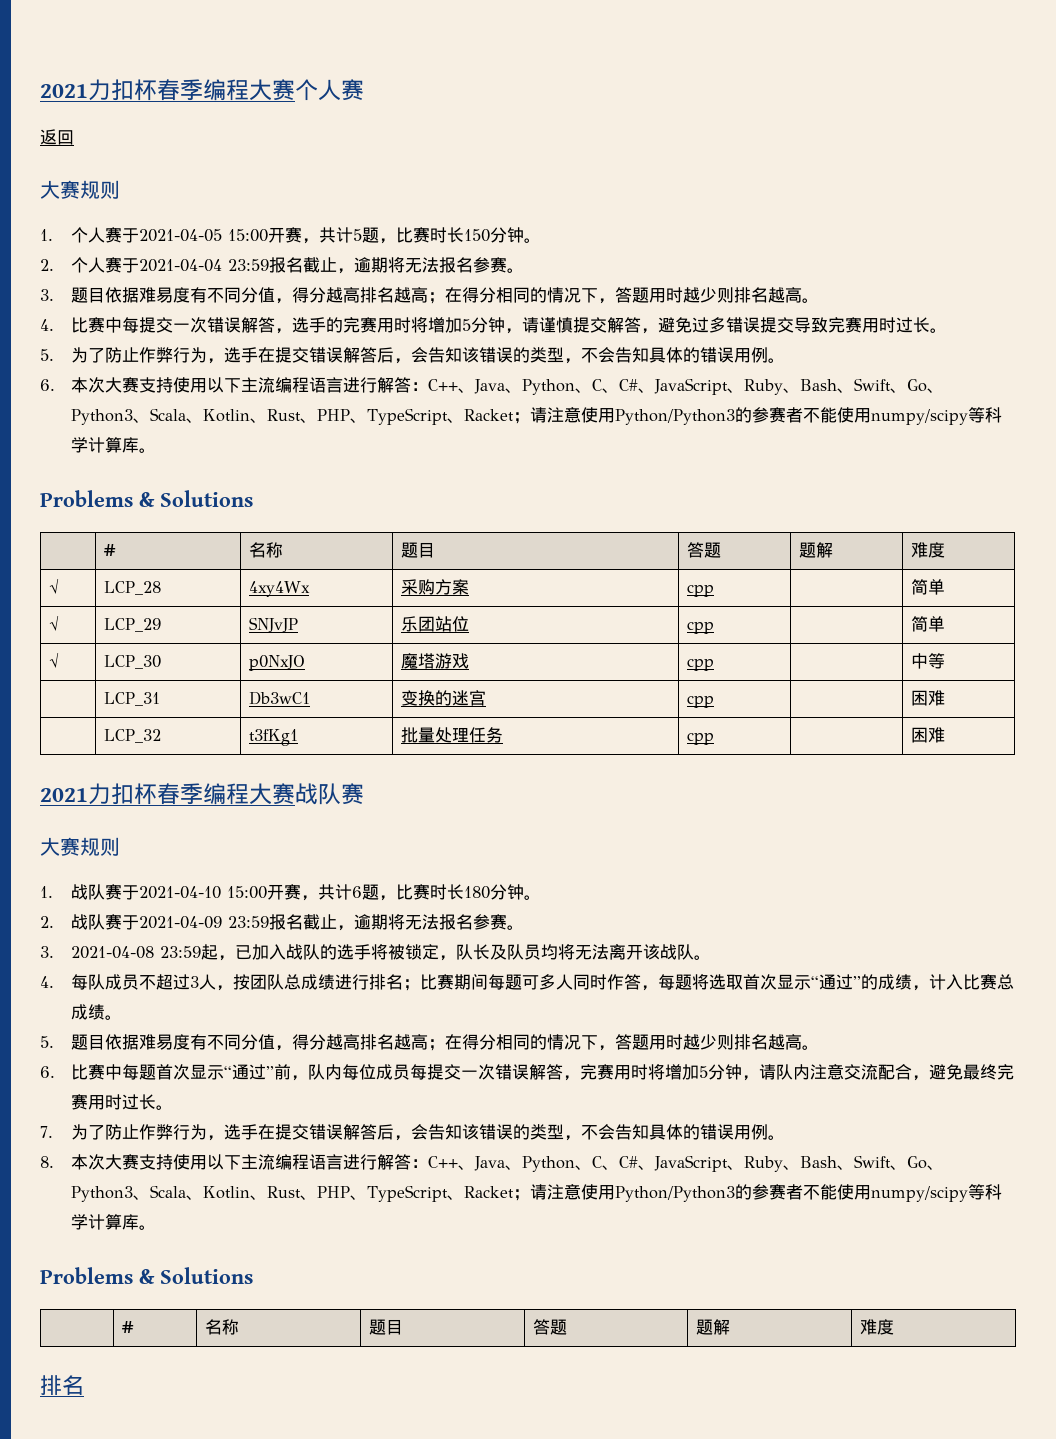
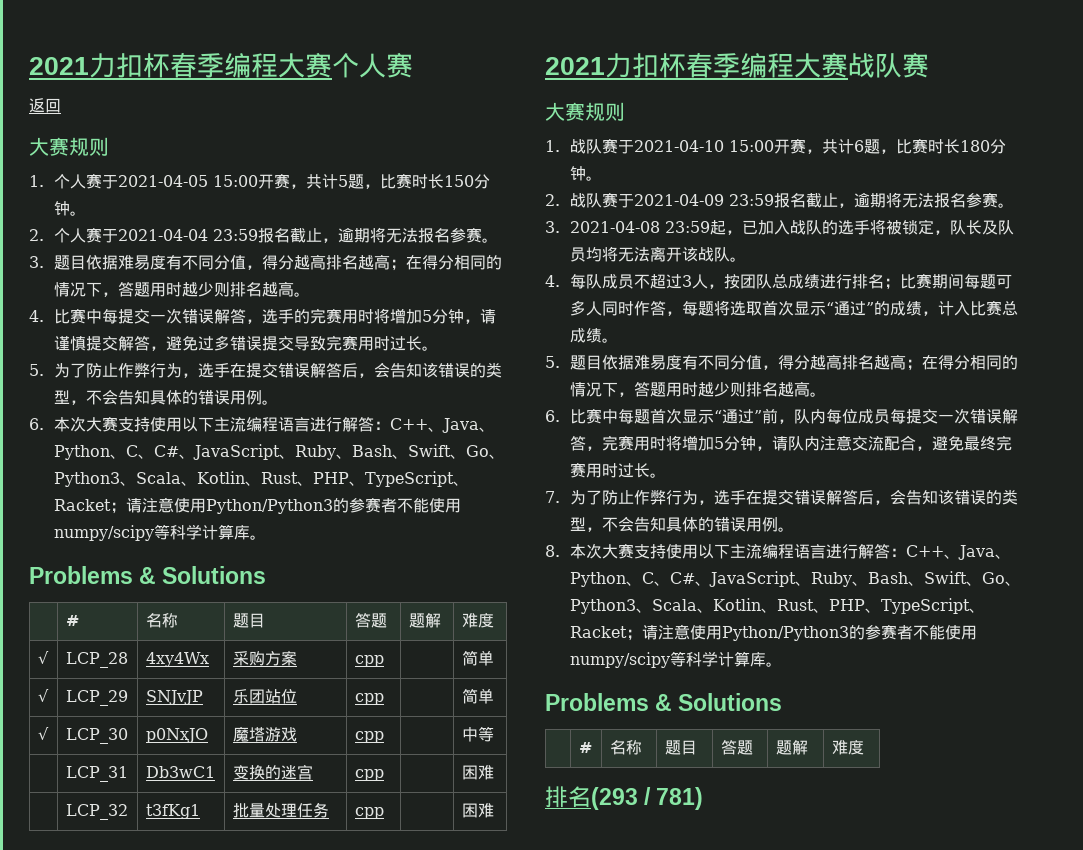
(84, 1385) none -> [591,787,704,810] (293 / 781)

